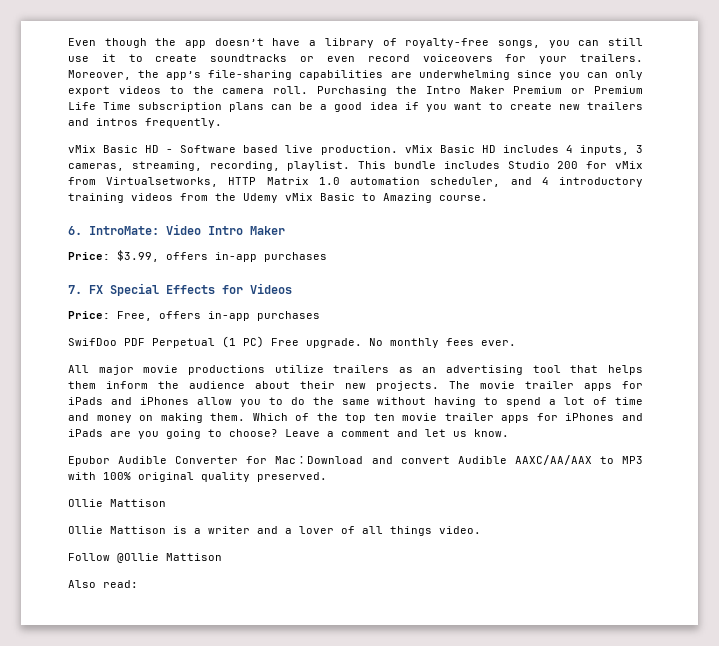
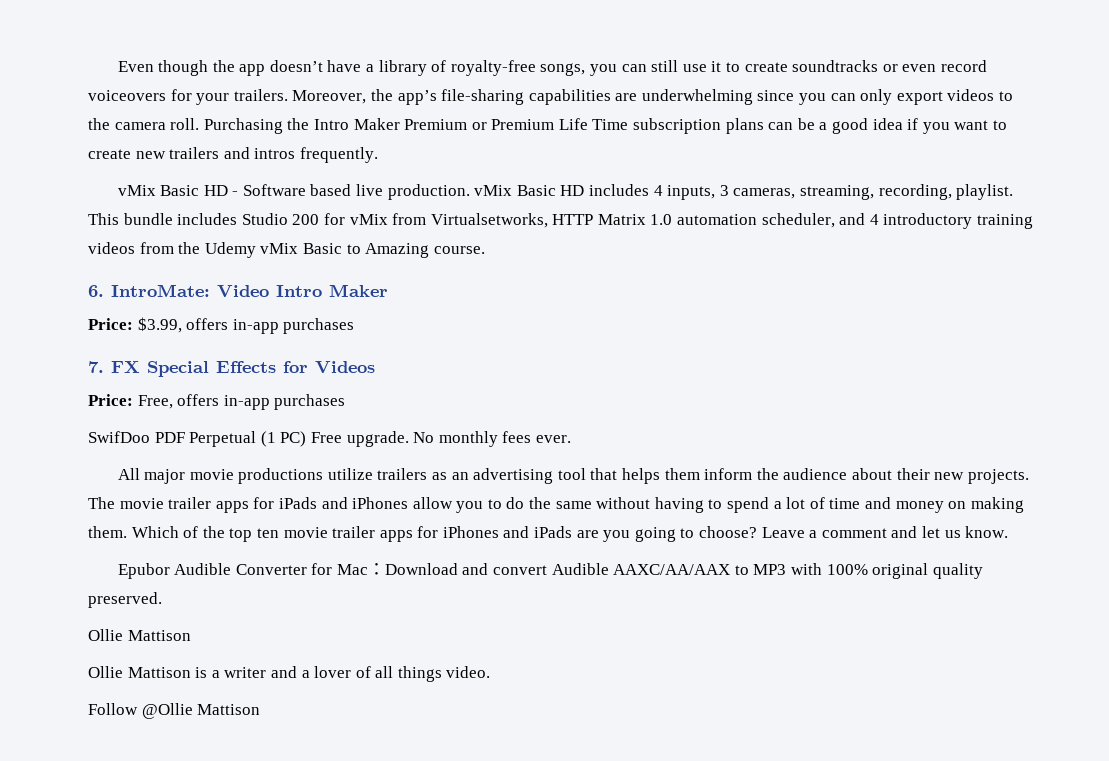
[68,580,138,588] // Also read: -> (261, 709) none

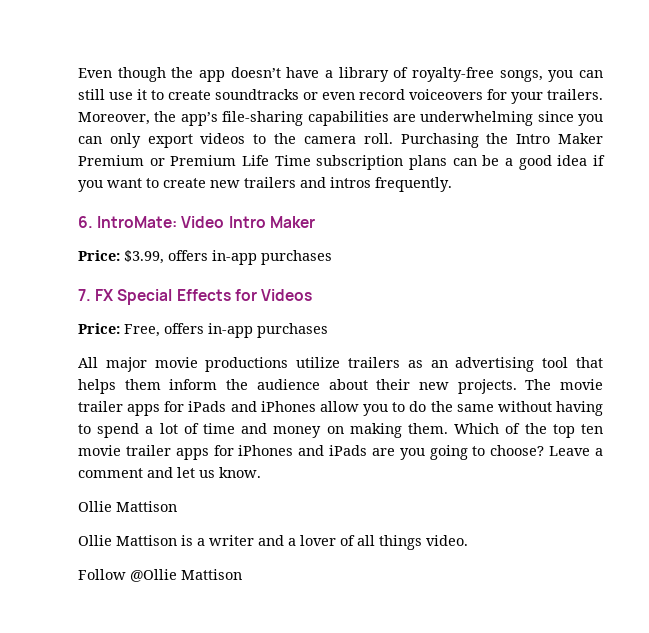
[117,184,1014,200] [88,213,1034,229] [88,242,485,258] // vMix Basic HD - Software based live production. vMix Basic HD includes 4 inputs, 3 cameras, streaming, recording, playlist. This bundle includes Studio 200 for vMix from Virtualsetworks, HTTP Matrix 1.0 automation scheduler, and 4 introductory training videos from the Udemy vMix Basic to Amazing course. -> (452, 184) none
[88,431,571,447] // SwifDoo PDF Perpetual (1 PC) Free upgrade. No monthly fees ever. -> (328, 330) none
[117,563,983,579] [88,592,162,608] // Epubor Audible Converter for Mac：Download and convert Audible AAXC/AA/AAX to MP3 with 100% original quality preserved. -> (261, 472) none

